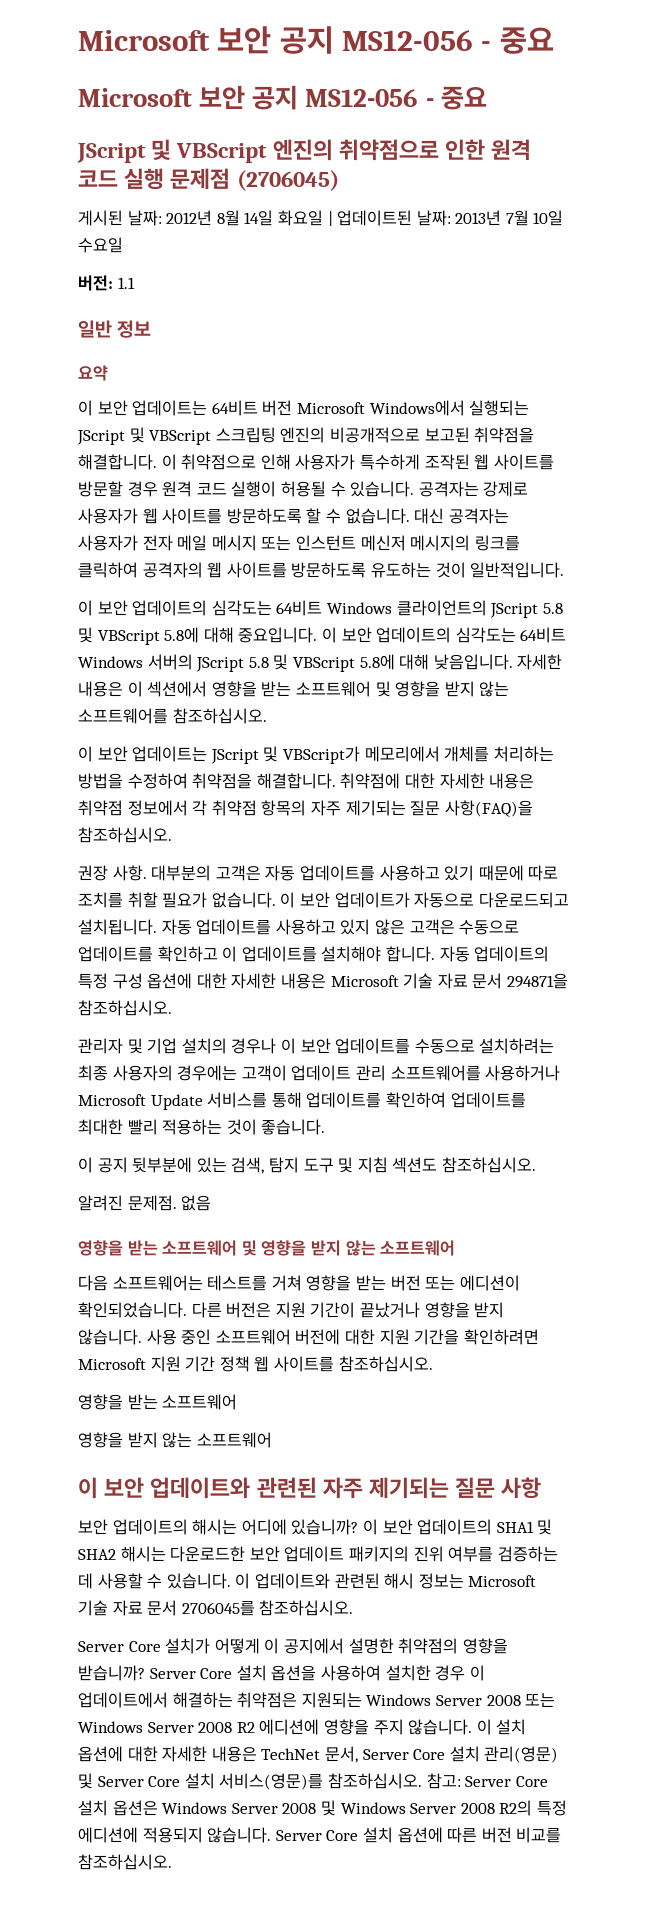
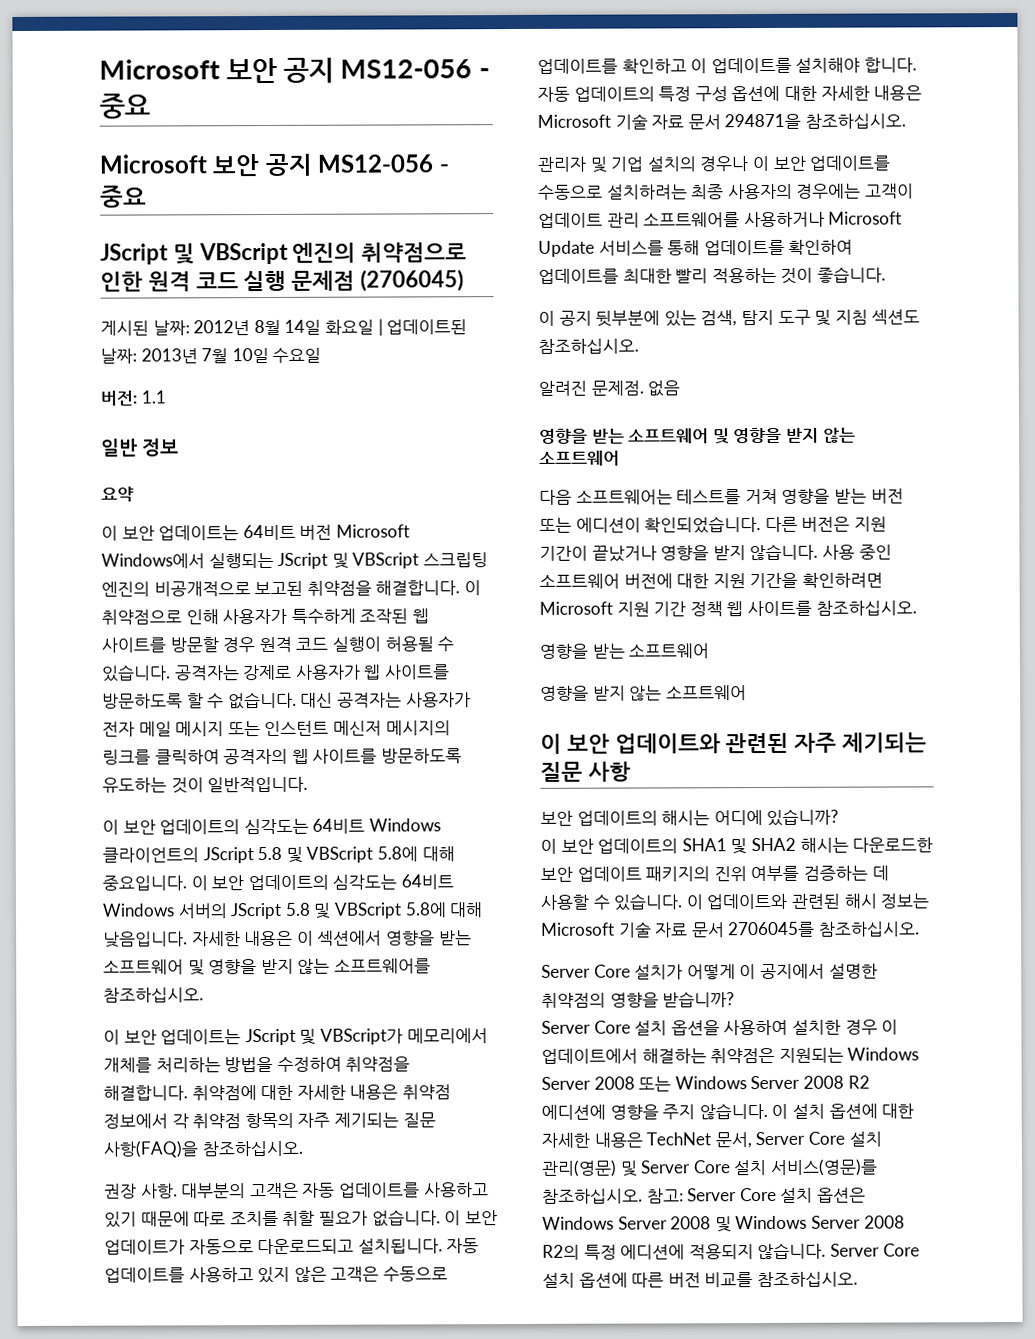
(359, 1527) none -> (840, 817) //
(145, 1673) none -> (736, 999) //

